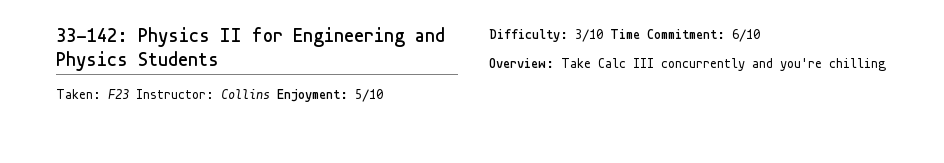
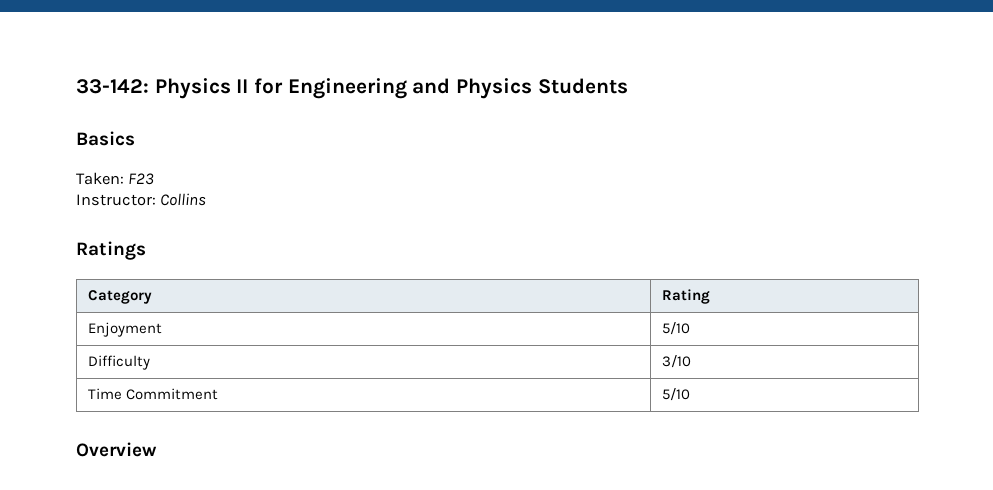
(219, 58) none -> [76,131,135,146] // Basics
(129, 94) none -> (155, 179) //
[277,89,383,102] [489,29,568,42] Enjoyment: 5/10 Difficulty: -> [76,241,146,260] [87,290,152,304] [661,289,710,304] [87,322,162,337] [661,322,690,335] [87,355,150,370] // Ratings // Category | Rating // Enjoyment | 5/10 // Difficulty |
[610,29,760,42] [489,58,886,71] Time Commitment: 6/10 // Overview: Take Calc III concurrently and you're chilling -> [87,388,218,400] [661,388,690,401] [76,442,157,457] // Time Commitment | 5/10 // Overview

